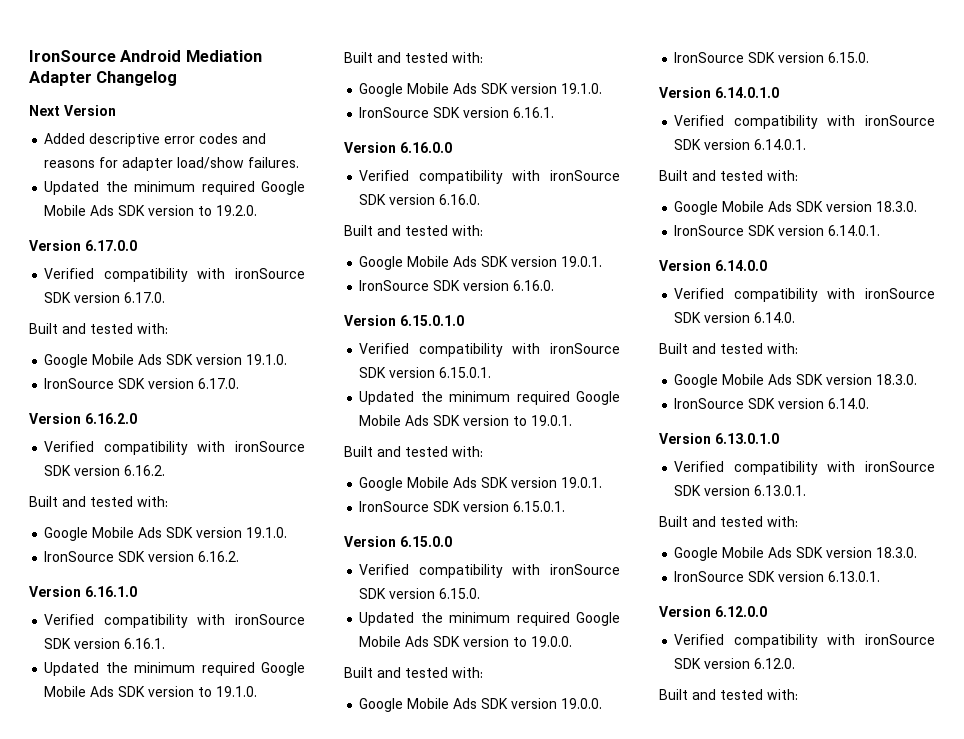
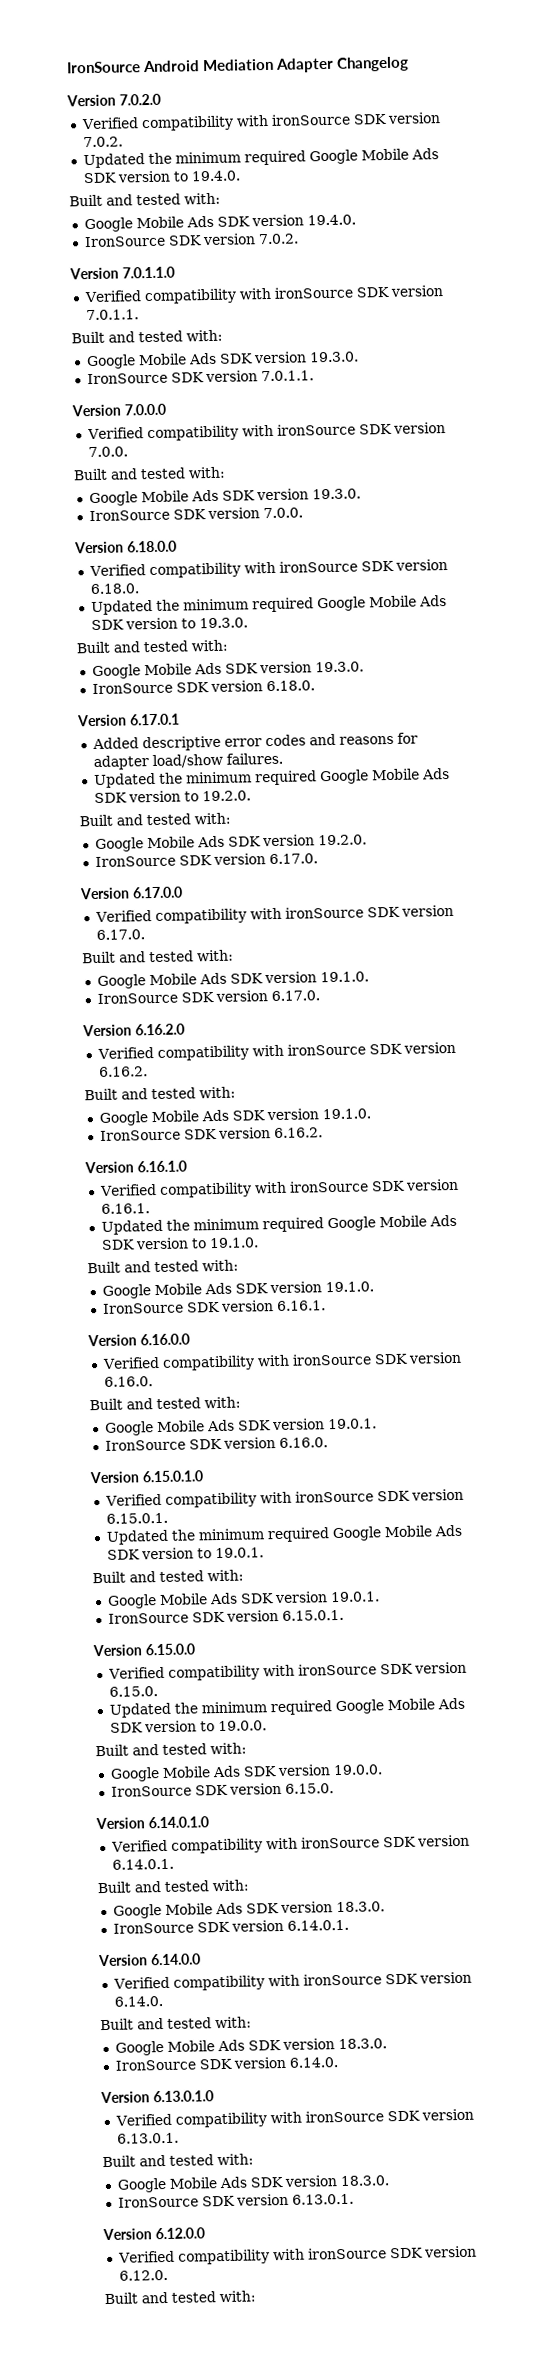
[29,105,116,116] Next Version -> [66,93,161,107] [80,112,441,132] [82,136,123,148] [82,148,439,169] [82,170,241,184] [69,192,221,207] [83,214,356,233] [83,233,299,248] [69,266,175,280] [83,285,444,305] [85,309,139,321] [71,329,223,344] [85,351,359,370] [86,370,314,385] [71,403,166,417] [86,422,446,442] [87,446,128,458] [73,466,226,481] [88,488,361,507] [88,507,303,522] [74,540,177,554] [88,558,448,579] [89,583,139,595] [90,595,447,616] [90,617,248,631] [76,639,228,654] [91,661,364,680] [91,680,315,695] [77,713,180,727] Version 7.0.2.0 // Verified compatibility with ironSource SDK version 7.0.2. // Updated the minimum required Google Mobile Ads SDK version to 19.4.0. // Built and tested with: // Google Mobile Ads SDK version 19.4.0. // IronSource SDK version 7.0.2. // Version 7.0.1.1.0 // Verified compatibility with ironSource SDK version 7.0.1.1. // Built and tested with: // Google Mobile Ads SDK version 19.3.0. // IronSource SDK version 7.0.1.1. // Version 7.0.0.0 // Verified compatibility with ironSource SDK version 7.0.0. // Built and tested with: // Google Mobile Ads SDK version 19.3.0. // IronSource SDK version 7.0.0. // Version 6.18.0.0 // Verified compatibility with ironSource SDK version 6.18.0. // Updated the minimum required Google Mobile Ads SDK version to 19.3.0. // Built and tested with: // Google Mobile Ads SDK version 19.3.0. // IronSource SDK version 6.18.0. // Version 6.17.0.1
(258, 210) none -> [79,812,231,827] [94,834,367,853] [94,853,318,868] // Built and tested with: // Google Mobile Ads SDK version 19.2.0. // IronSource SDK version 6.17.0.

